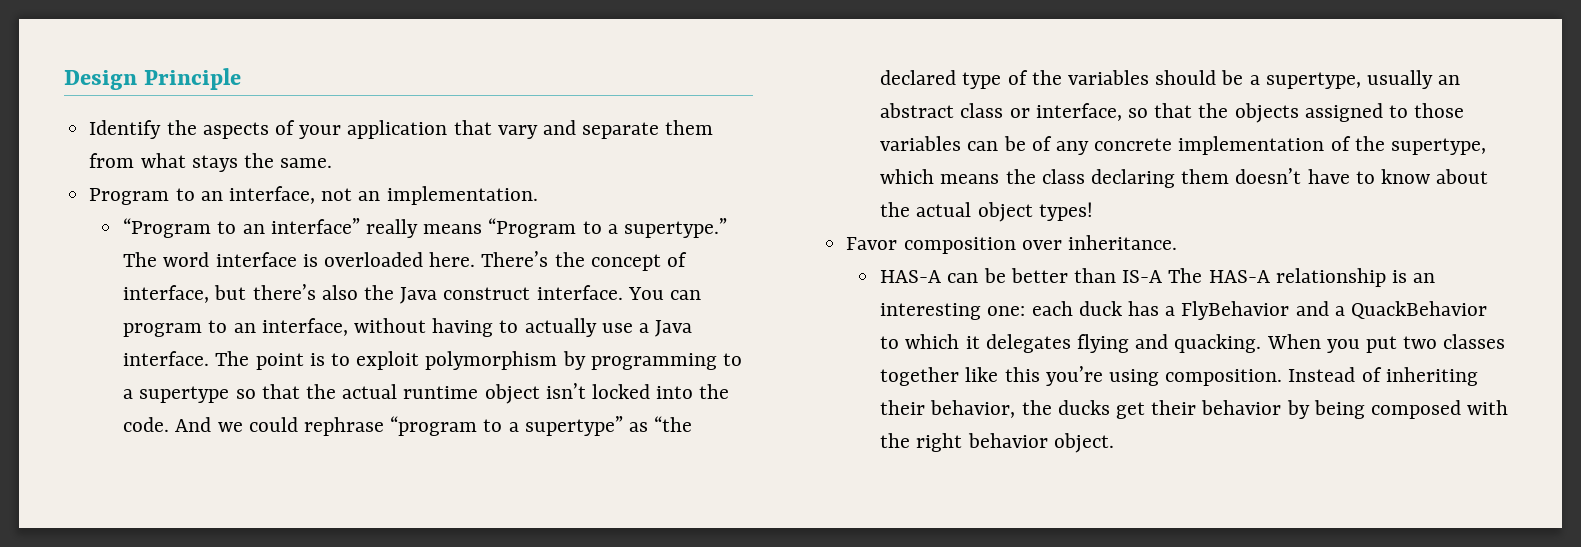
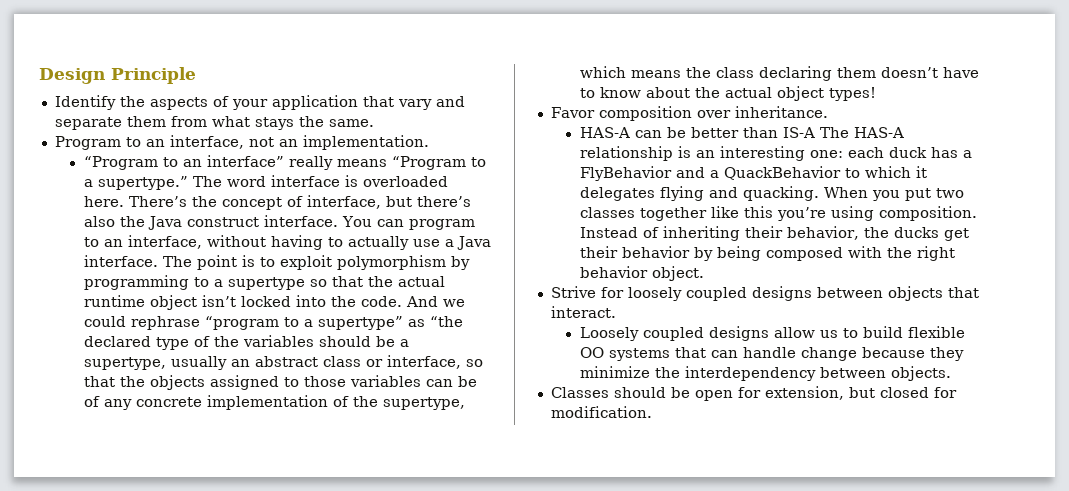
(1114, 443) none -> [550,286,979,301] [550,306,616,318] [579,326,965,341] [579,347,964,361] [579,366,951,381] [550,386,957,401] [550,406,652,418] // Strive for loosely coupled designs between objects that interact. // Loosely coupled designs allow us to build flexible OO systems that can handle change because they minimize the interdependency between objects. // Classes should be open for extension, but closed for modification.

